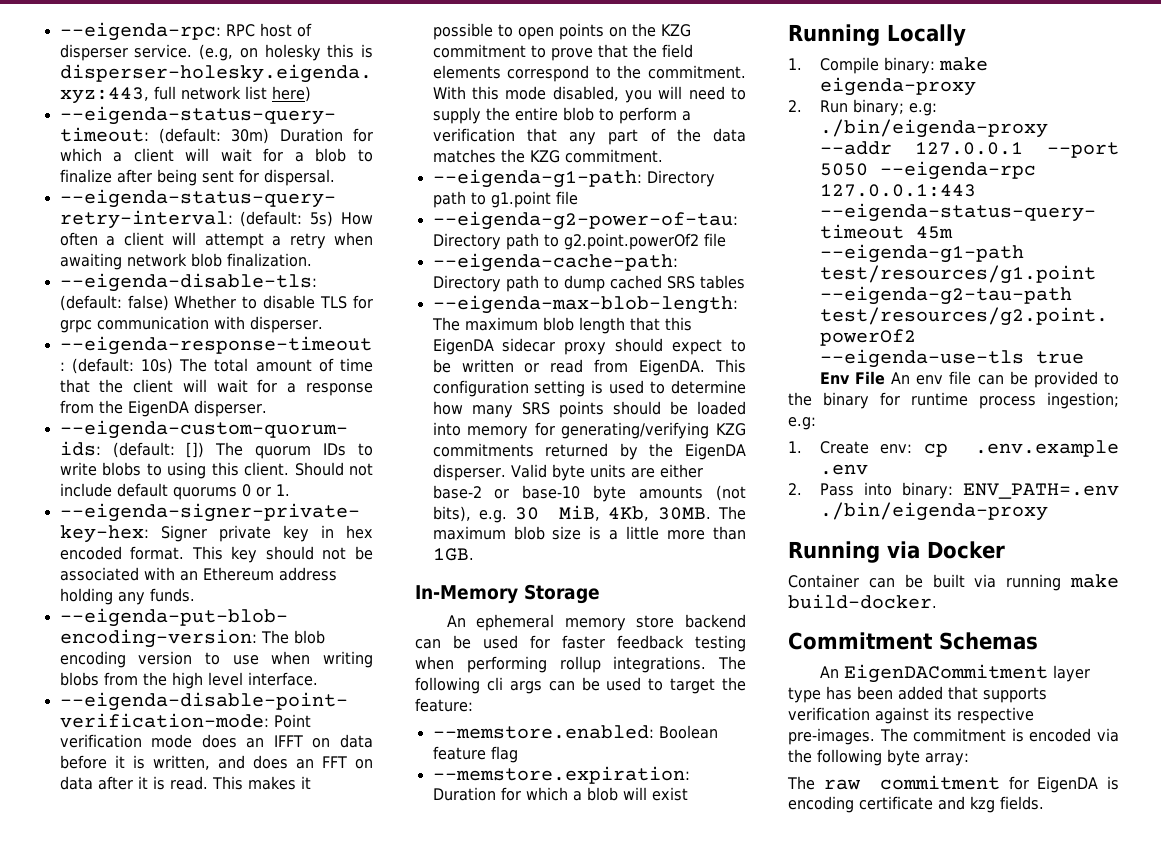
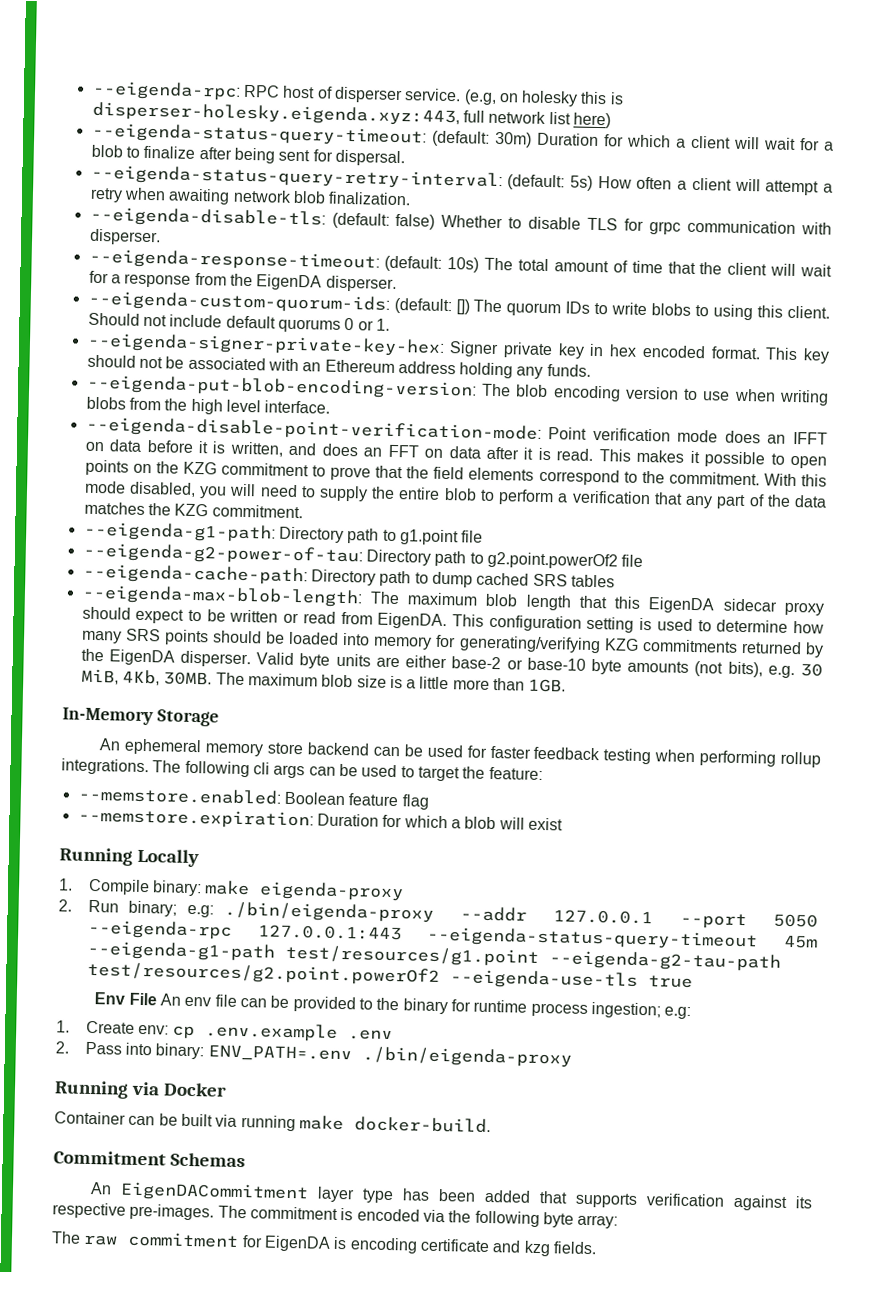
[788,594,937,609] build-docker. -> [353,1116,491,1134] docker-build.

